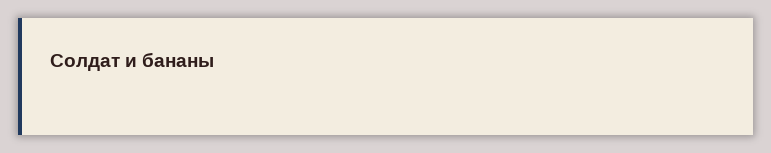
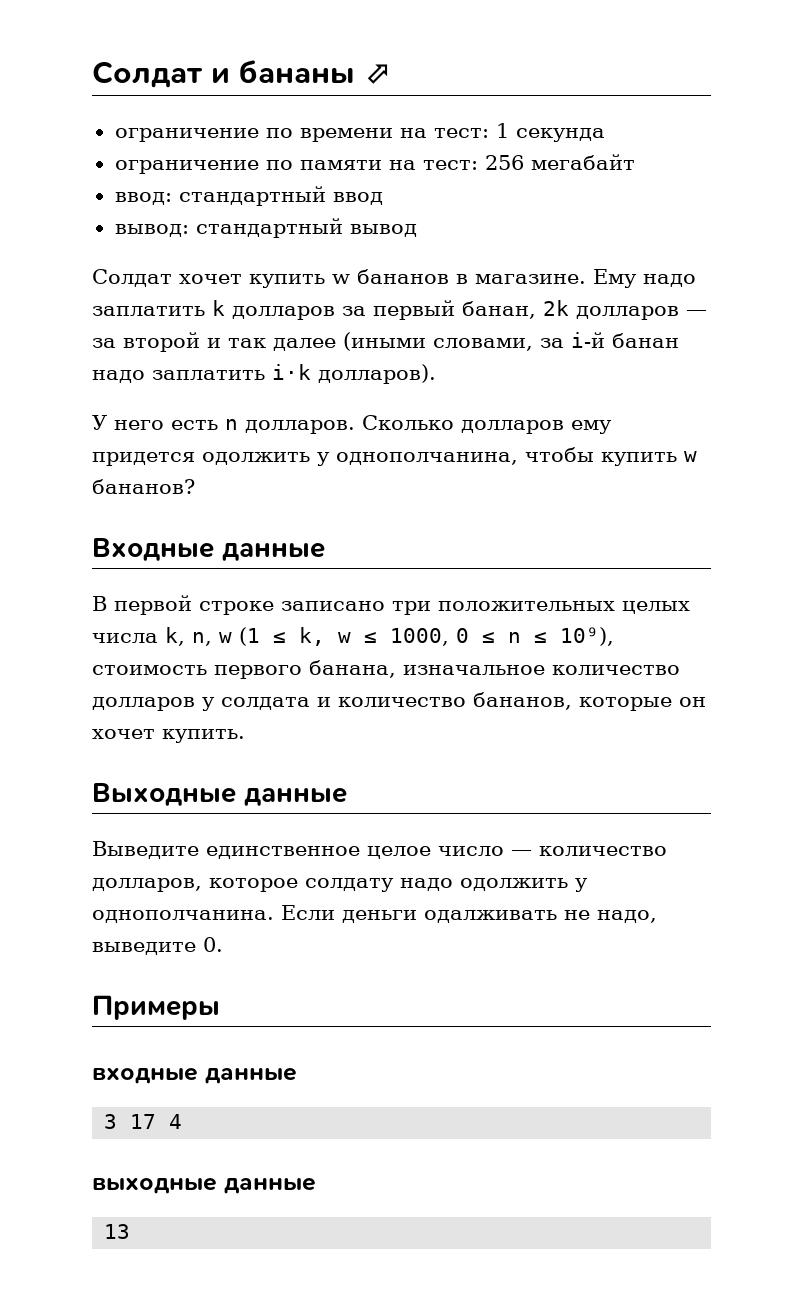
(215, 59) none -> [364,64,390,84] [114,123,605,142] [114,154,635,174] [114,186,383,206] [114,218,417,238] [92,269,696,288] [92,300,707,320] [92,332,679,352] [92,364,436,384] [92,415,612,434] [92,447,697,466] [92,479,195,494] [92,538,325,561] [92,595,690,615] [92,627,614,646] [92,660,680,679] [92,692,706,711] [92,729,245,743] [92,783,347,806] [92,841,667,859] [92,878,588,892] [92,905,657,923] [92,937,223,955] [92,995,220,1020] [92,1067,297,1084] [104,1114,183,1129] [92,1177,316,1194] [104,1224,131,1239] ⬀ // ограничение по времени на тест: 1 секунда // ограничение по памяти на тест: 256 мегабайт // ввод: стандартный ввод // вывод: стандартный вывод // Солдат хочет купить w бананов в магазине. Ему надо заплатить k долларов за первый банан, 2k долларов — за второй и так далее (иными словами, за i-й банан надо заплатить i·k долларов). // У него есть n долларов. Сколько долларов ему придется одолжить у однополчанина, чтобы купить w бананов? // Входные данные // В первой строке записано три положительных целых числа k, n, w (1 ≤ k, w ≤ 1000, 0 ≤ n ≤ 10⁹), стоимость первого банана, изначальное количество долларов у солдата и количество бананов, которые он хочет купить. // Выходные данные // Выведите единственное целое число — количество долларов, которое солдату надо одолжить у однополчанина. Если деньги одалживать не надо, выведите 0. // Примеры // входные данные // 3 17 4 // выходные данные // 13

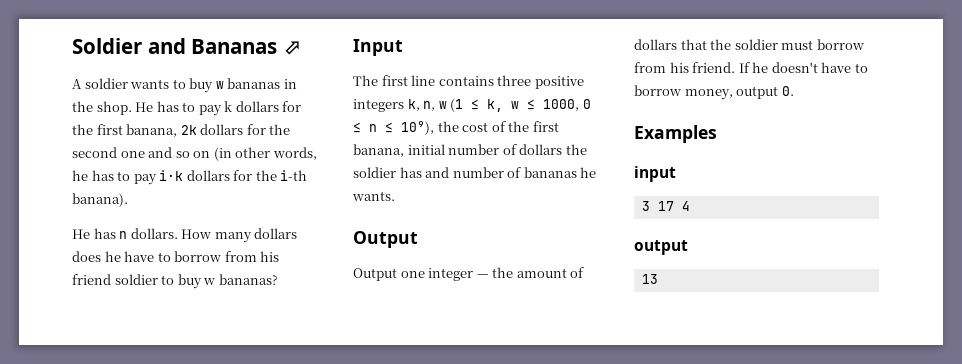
[92,60,390,88] [114,123,605,142] [114,154,635,174] [114,186,383,206] [114,218,417,238] [92,269,696,288] [92,300,707,320] [92,332,679,352] [92,364,436,384] [92,415,612,434] [92,447,697,466] [92,479,195,494] [92,538,325,561] [92,595,690,615] [92,633,158,643] Солдат и бананы ⬀ // ограничение по времени на тест: 1 секунда // ограничение по памяти на тест: 256 мегабайт // ввод: стандартный ввод // вывод: стандартный вывод // Солдат хочет купить w бананов в магазине. Ему надо заплатить k долларов за первый банан, 2k долларов — за второй и так далее (иными словами, за i-й банан надо заплатить i·k долларов). // У него есть n долларов. Сколько долларов ему придется одолжить у однополчанина, чтобы купить w бананов? // Входные данные // В первой строке записано три положительных целых числа -> [72,38,301,55] [72,78,297,93] [72,101,302,116] [72,124,291,137] [72,147,317,161] [72,170,308,185] [72,193,128,207] [72,228,298,243] [72,251,280,262] [72,274,278,289] [353,39,403,56] [353,75,584,89] [353,99,404,112] Soldier and Bananas ⬀ // A soldier wants to buy w bananas in the shop. He has to pay k dollars for the first banana, 2k dollars for the second one and so on (in other words, he has to pay i·k dollars for the i-th banana). // He has n dollars. How many dollars does he have to borrow from his friend soldier to buy w bananas? // Input // The first line contains three positive integers
[92,660,680,679] [92,692,706,711] [92,729,245,743] [92,783,347,806] [92,841,667,859] [92,878,588,892] [92,905,657,923] [92,937,223,955] [92,995,220,1020] [92,1067,297,1084] стоимость первого банана, изначальное количество долларов у солдата и количество бананов, которые он хочет купить. // Выходные данные // Выведите единственное целое число — количество долларов, которое солдату надо одолжить у однополчанина. Если деньги одалживать не надо, выведите 0. // Примеры // входные данные -> [437,121,559,132] [353,144,587,157] [353,167,597,178] [352,191,395,201] [353,231,418,248] [353,267,585,281] [634,39,864,50] [634,62,868,73] [634,85,794,100] [634,125,717,143] [634,166,676,182] the cost of the first banana, initial number of dollars the soldier has and number of bananas he wants. // Output // Output one integer — the amount of dollars that the soldier must borrow from his friend. If he doesn't have to borrow money, output 0. // Examples // input
[92,1177,316,1194] выходные данные -> [634,240,688,255] output

